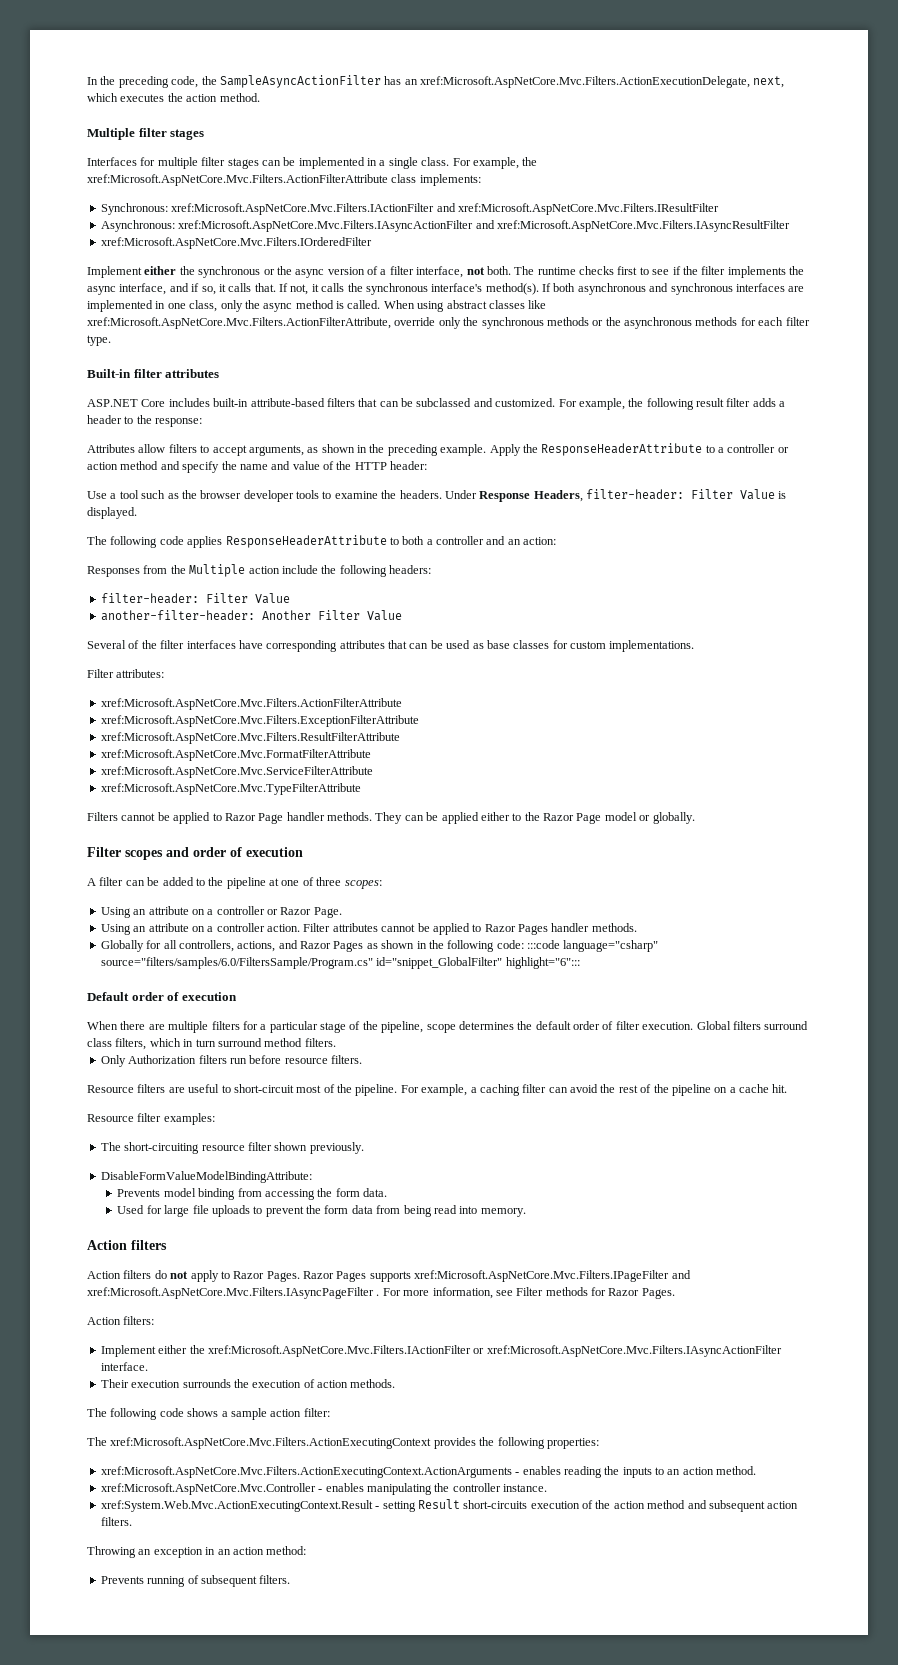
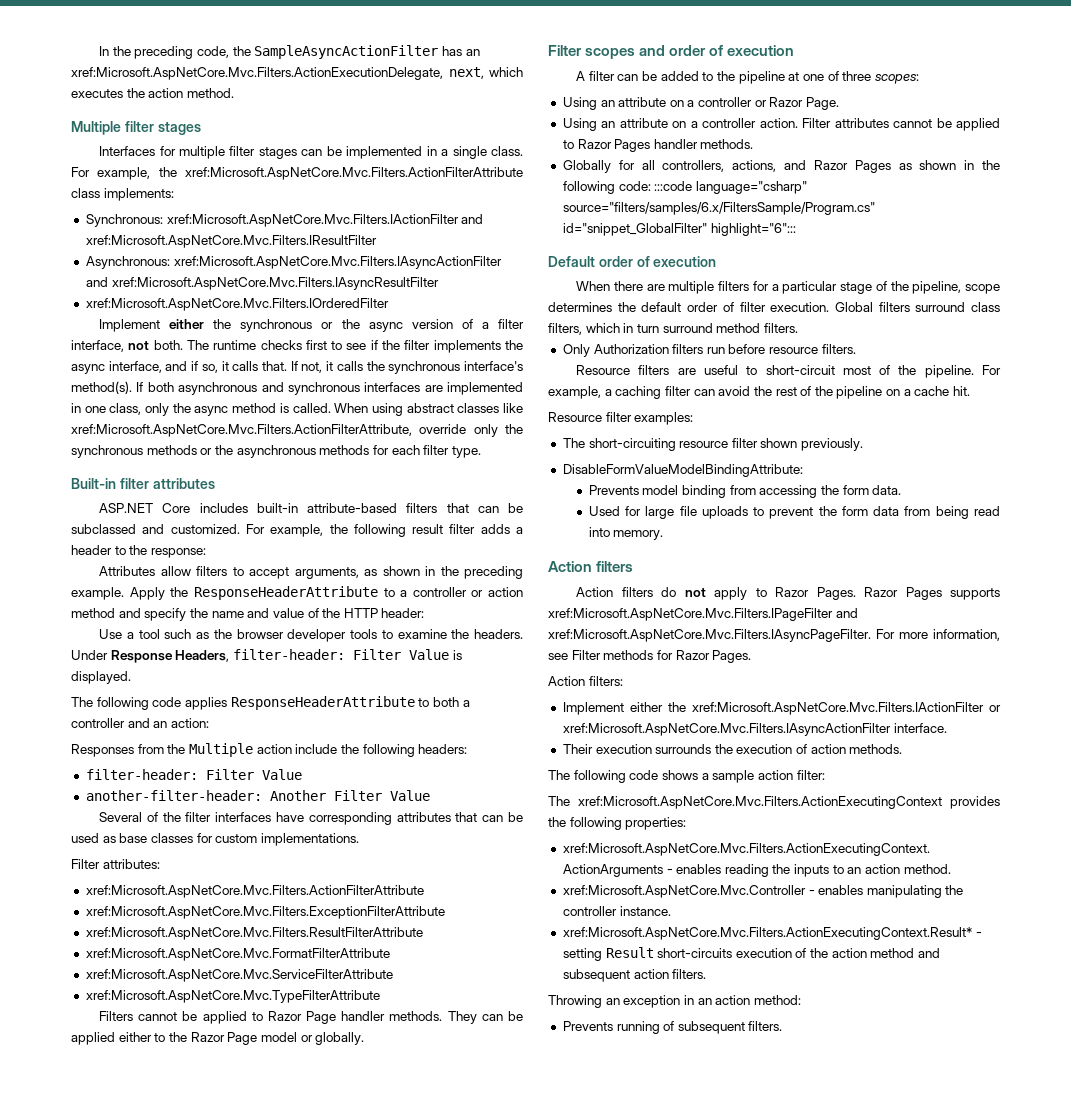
[100,957,373,969] source="filters/samples/6.0/FiltersSample/Program.cs" -> [562,202,875,215] source="filters/samples/6.x/FiltersSample/Program.cs"
[87,1287,380,1299] xref:Microsoft.AspNetCore.Mvc.Filters.IAsyncPageFilter . -> [548,629,871,642] xref:Microsoft.AspNetCore.Mvc.Filters.IAsyncPageFilter.
[100,1500,373,1512] xref:System.Web.Mvc.ActionExecutingContext.Result -> [562,927,972,940] xref:Microsoft.AspNetCore.Mvc.Filters.ActionExecutingContext.Result*

